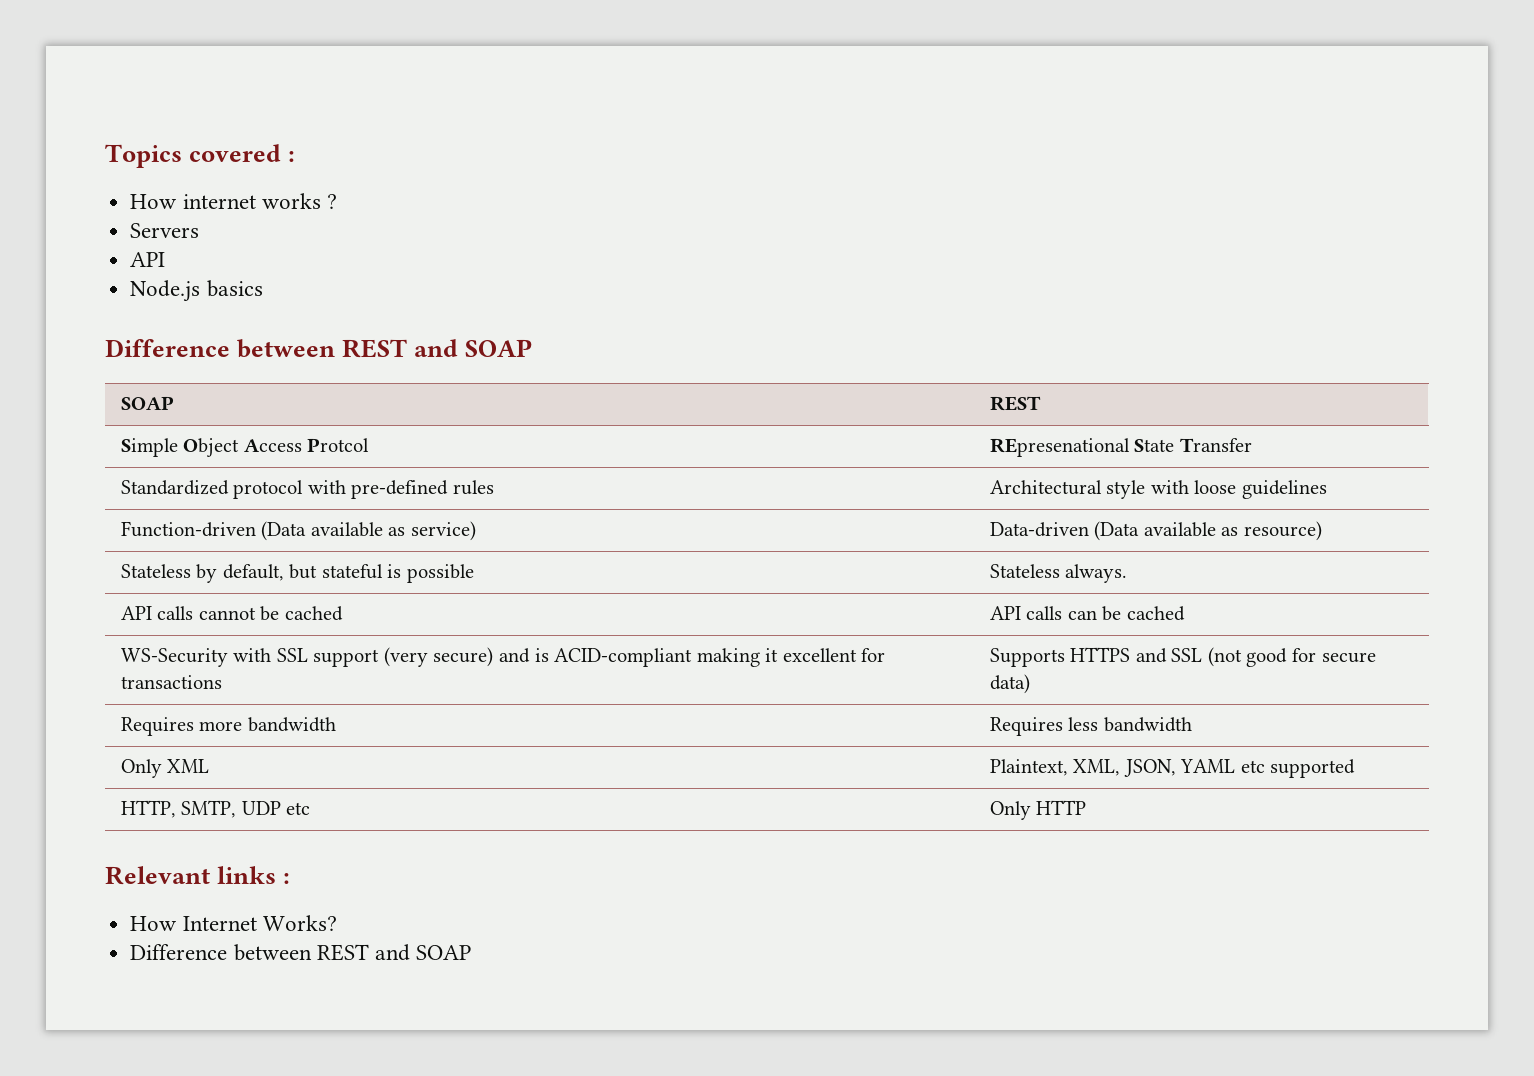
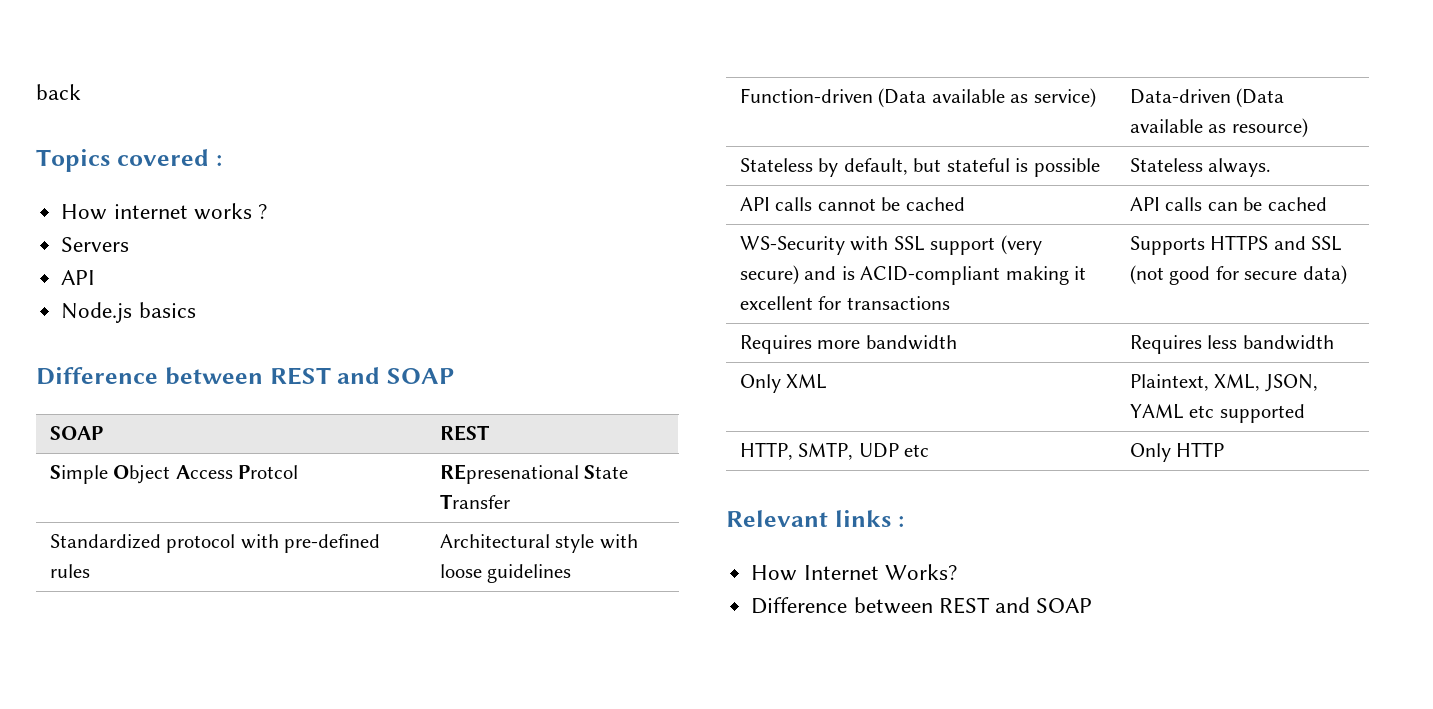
(105, 156) none -> [36,84,81,100] back //

